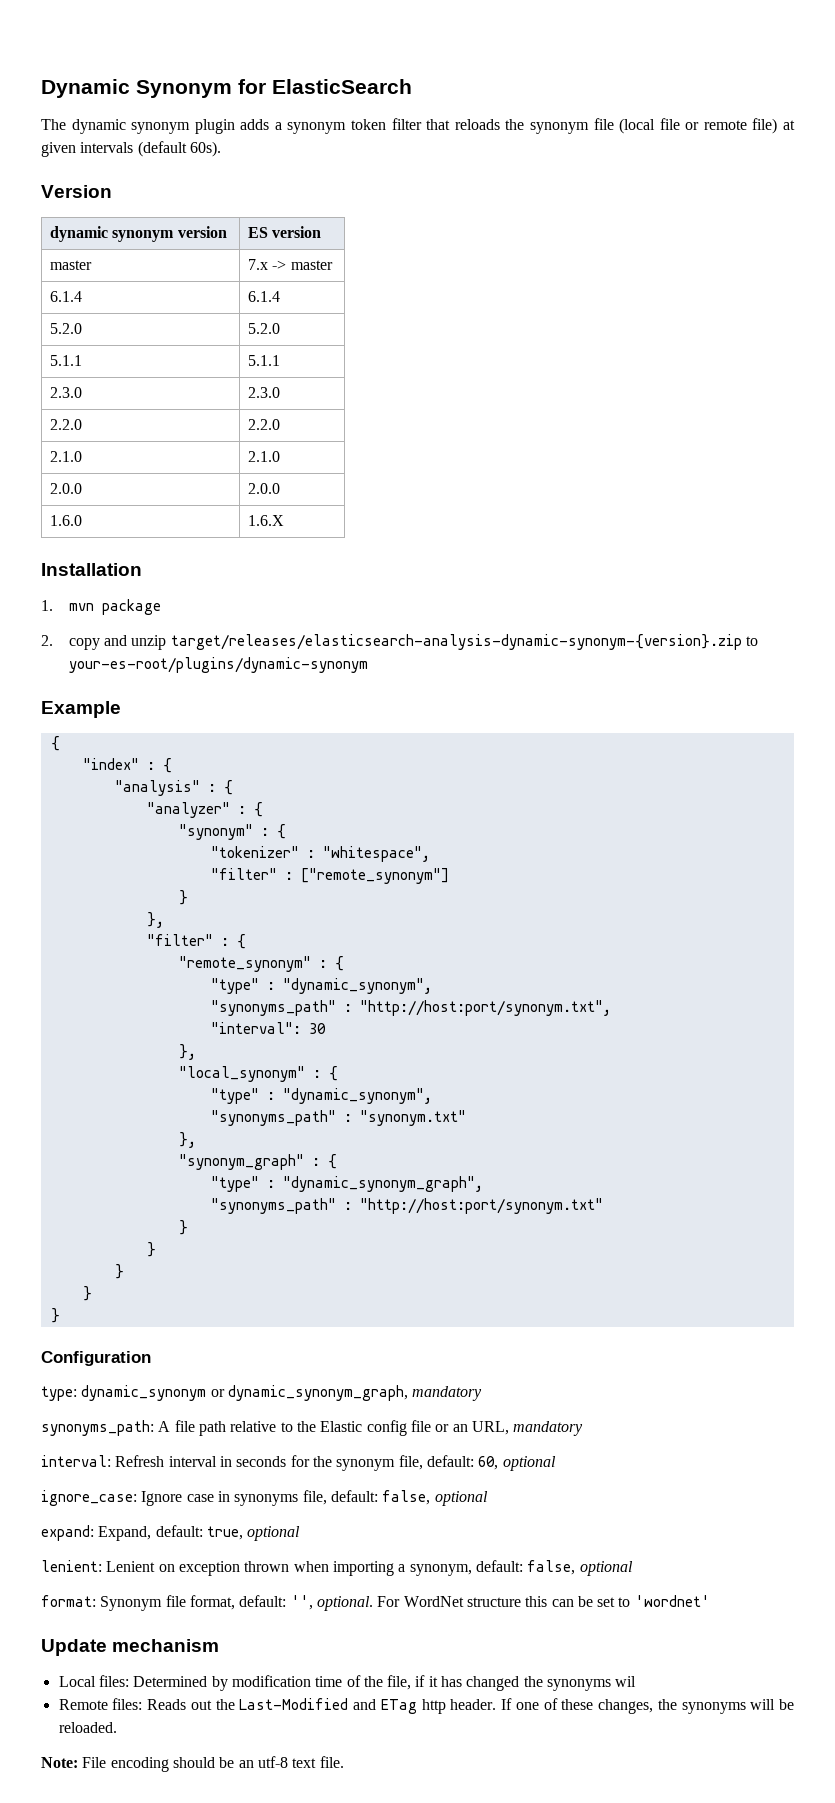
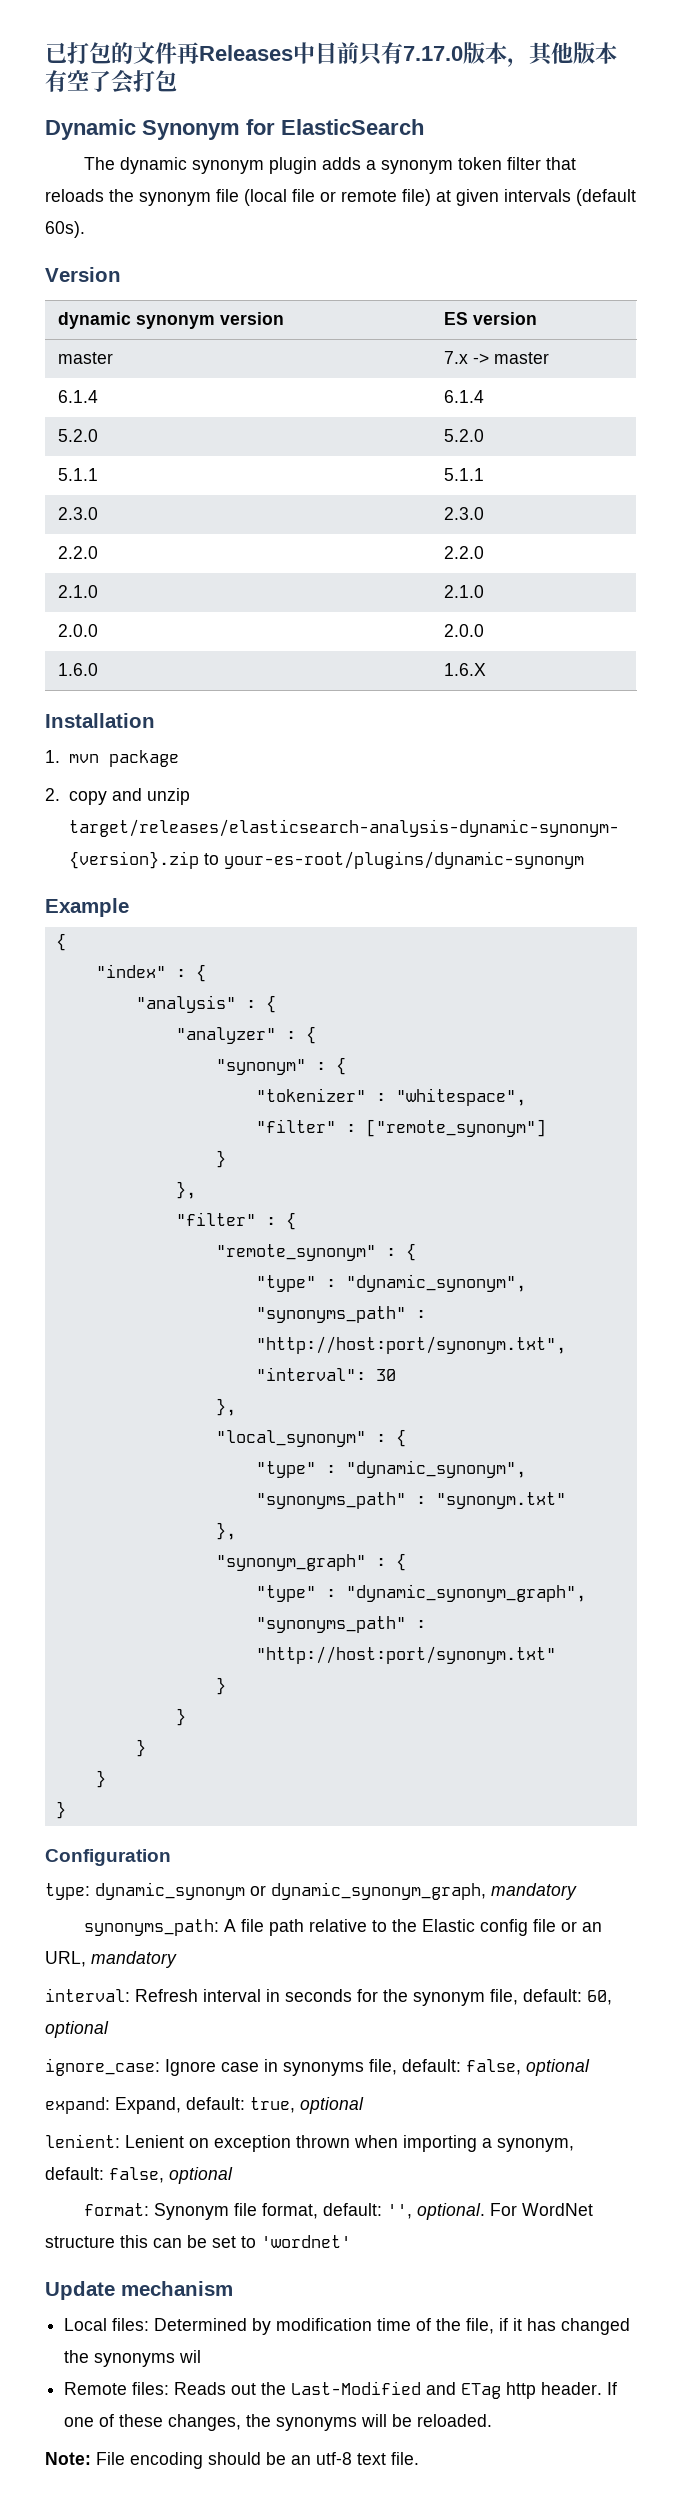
(41, 88) none -> [45,42,617,67] [45,70,177,94] 已打包的文件再Releases中目前只有7.17.0版本，其他版本有空了会打包 //

